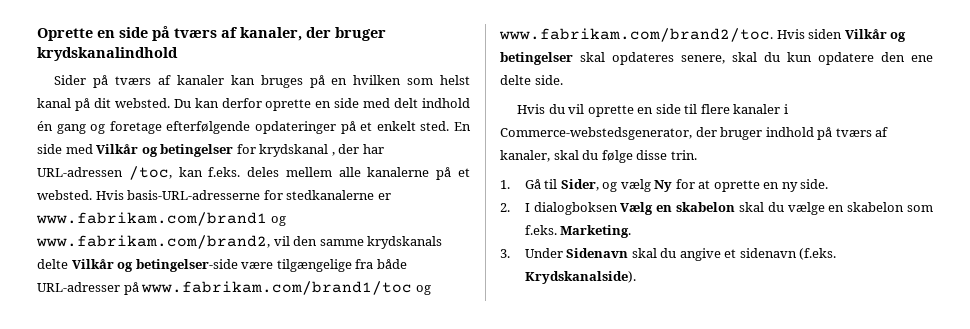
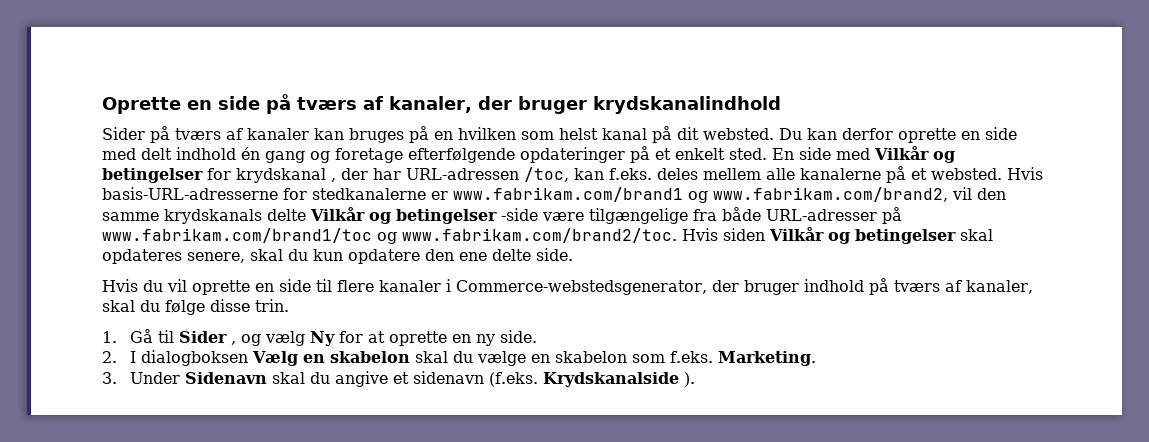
[135,259,238,272] betingelser-side -> [396,208,538,224] betingelser -side
[560,179,599,191] Sider, -> [179,331,237,345] Sider ,
[524,271,636,284] Krydskanalside). -> [543,372,696,387] Krydskanalside ).

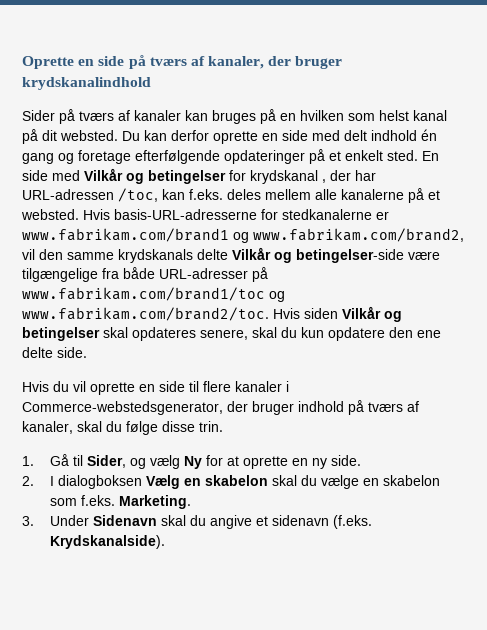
[396,208,538,224] betingelser -side -> [296,249,404,263] betingelser-side
[179,331,237,345] Sider , -> [86,455,126,468] Sider,
[543,372,696,387] Krydskanalside ). -> [49,535,165,549] Krydskanalside).

